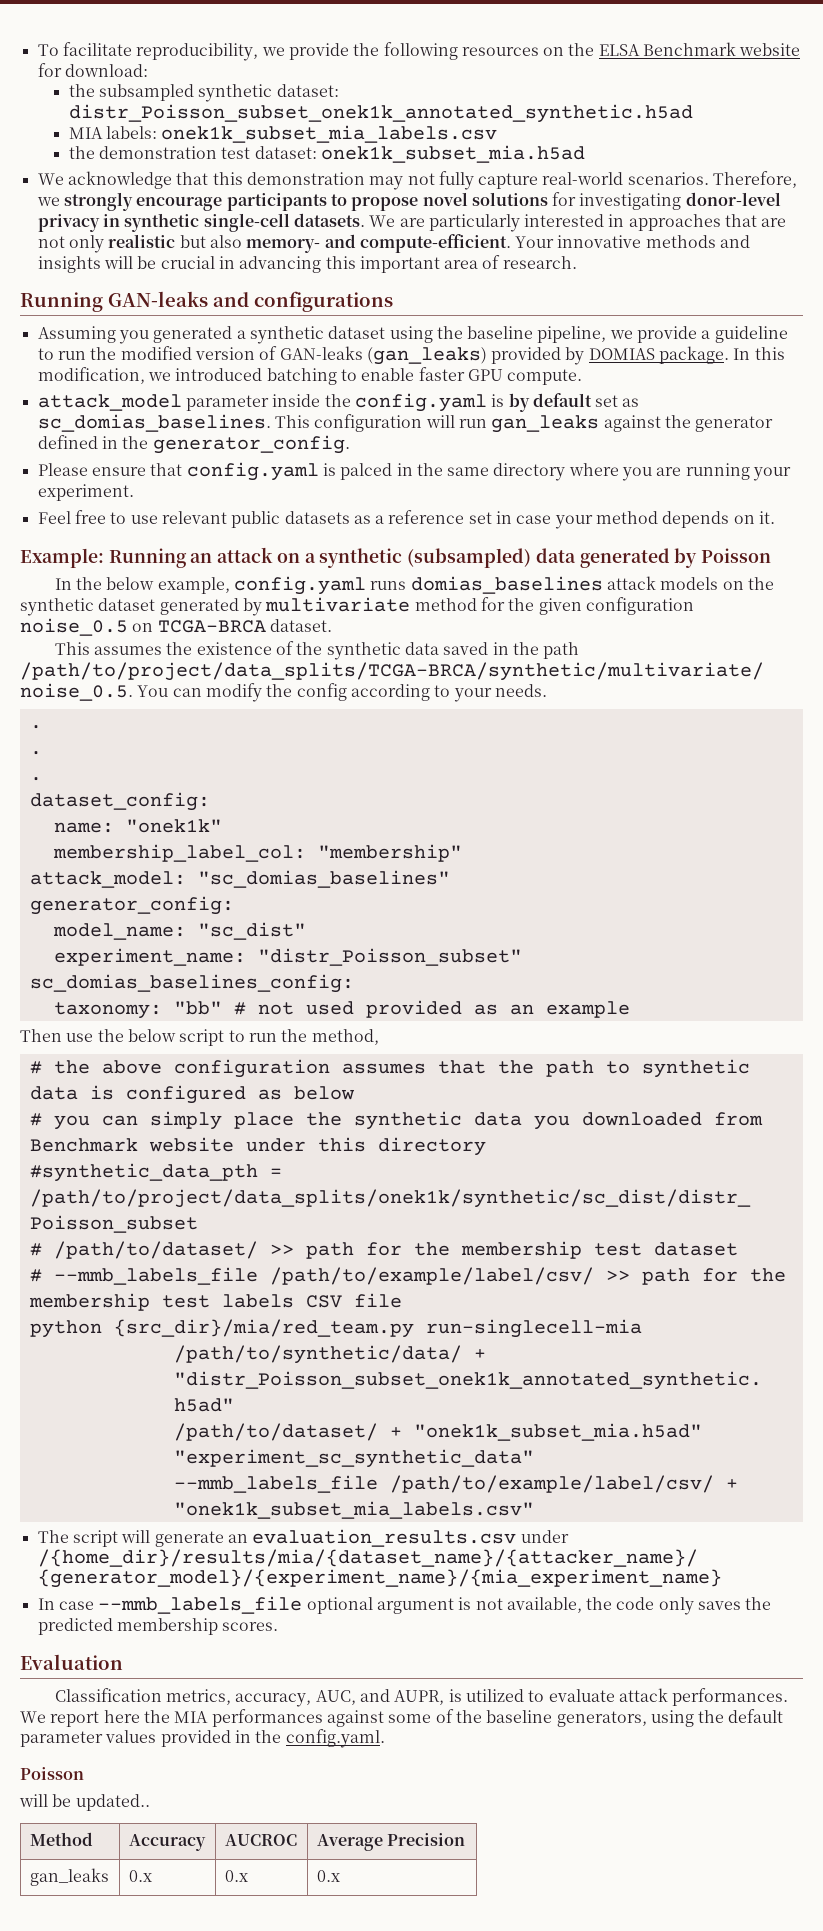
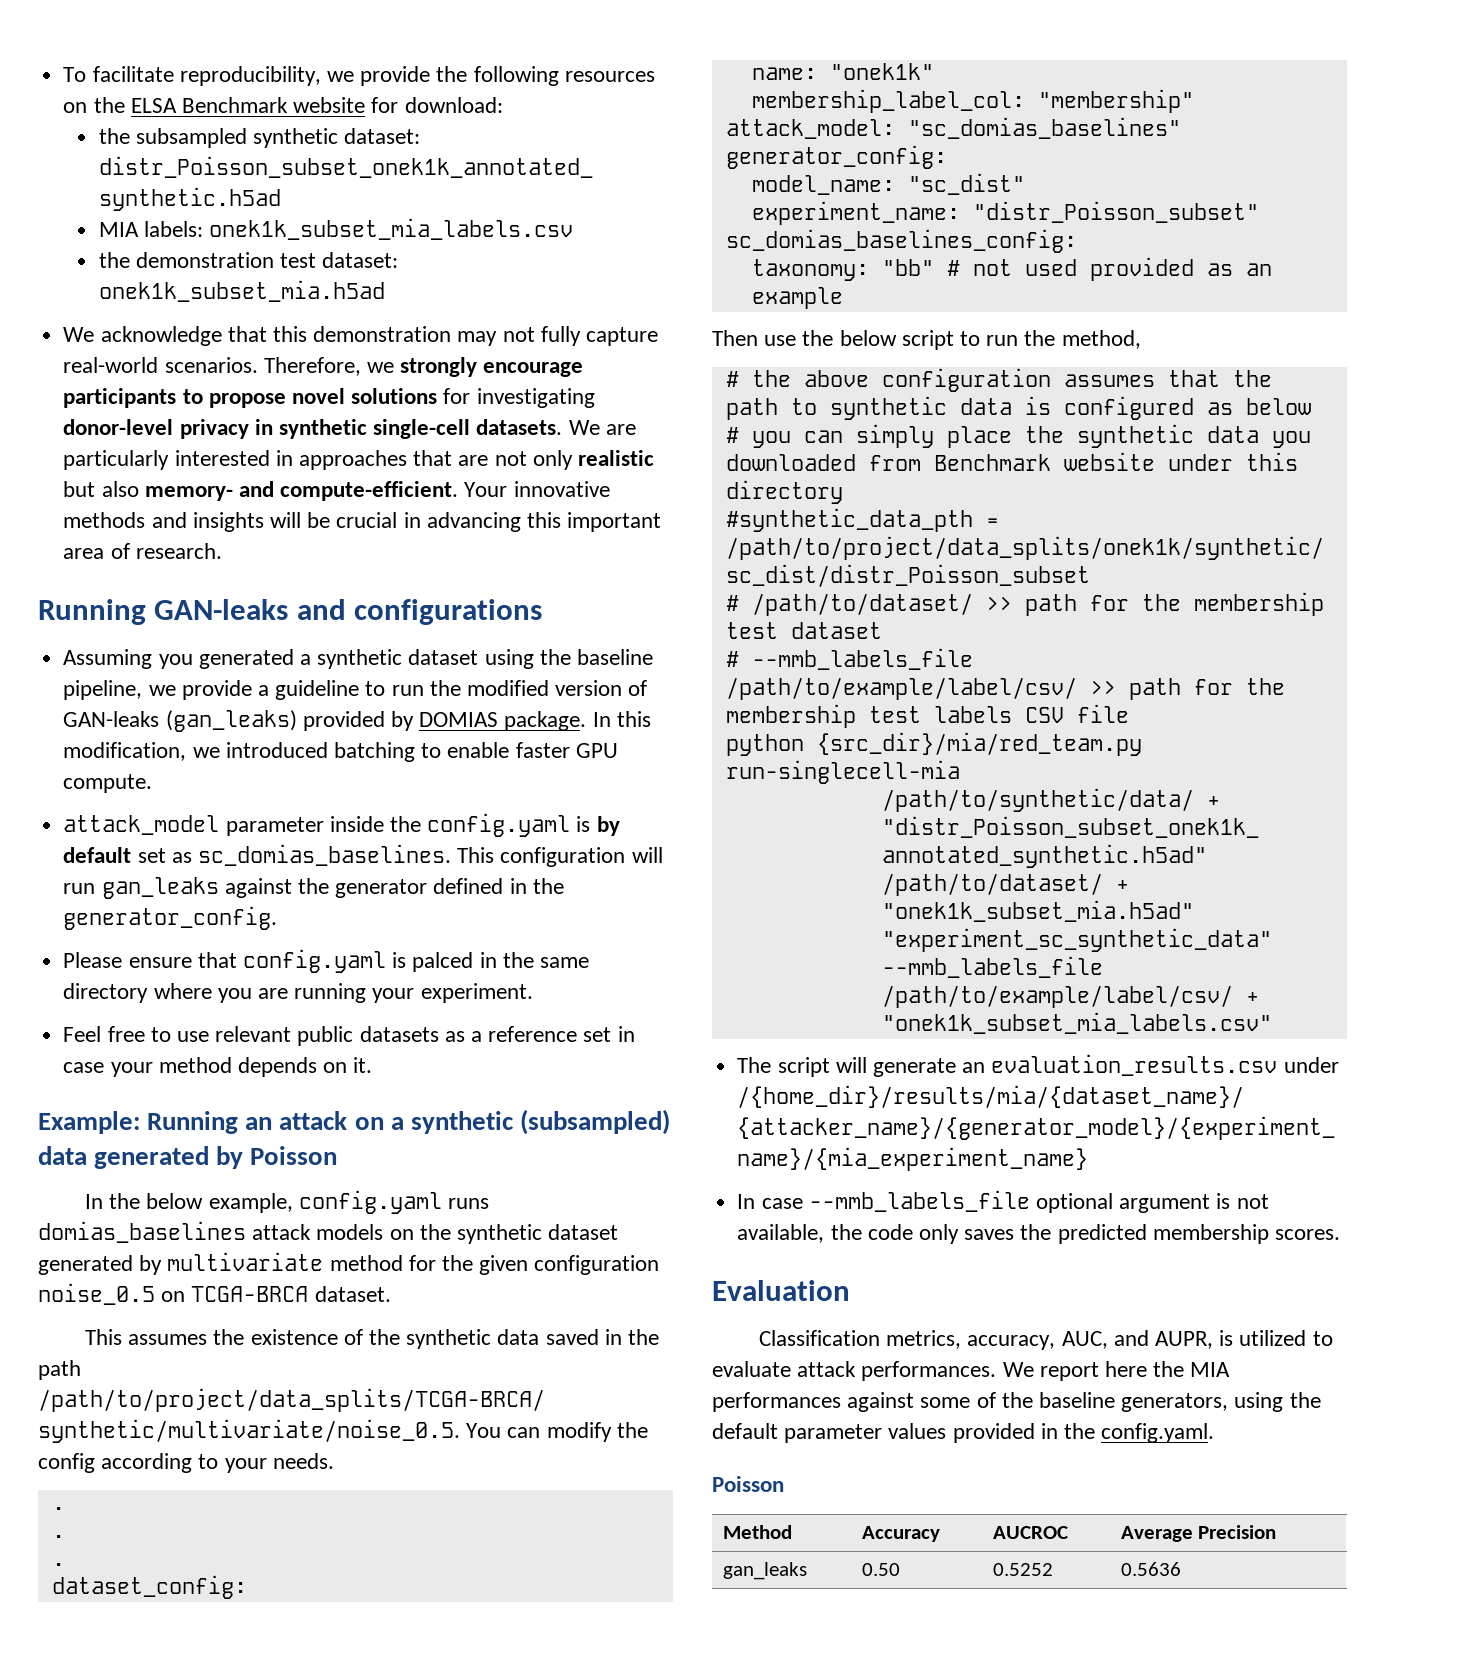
[19,1794,150,1811] // will be updated.. -> (784, 1484) none
[128,1870,152,1882] [224,1870,248,1882] [316,1870,340,1882] 0.x | 0.x | 0.x -> [861,1563,900,1576] [992,1563,1053,1576] [1120,1562,1181,1576] 0.50 | 0.5252 | 0.5636

